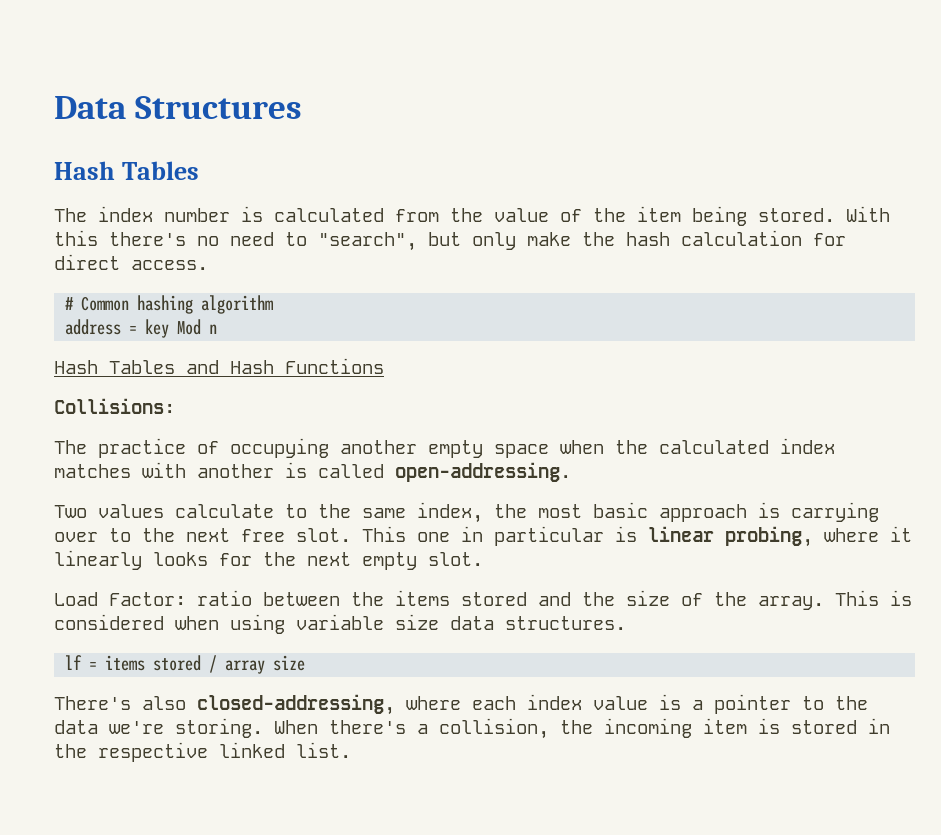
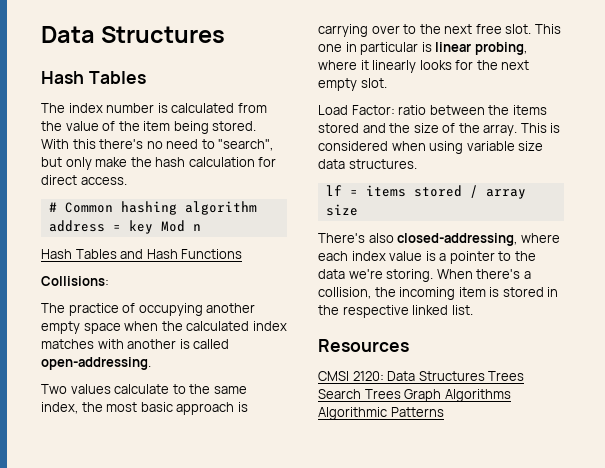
(351, 750) none -> [318,339,409,352] [318,371,525,381] [318,389,511,402] [318,407,444,420] // Resources // CMSI 2120: Data Structures Trees Search Trees Graph Algorithms Algorithmic Patterns

